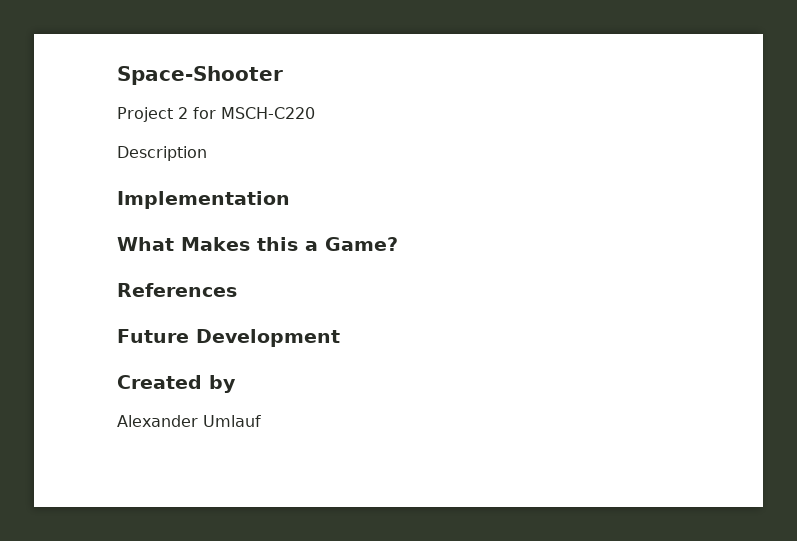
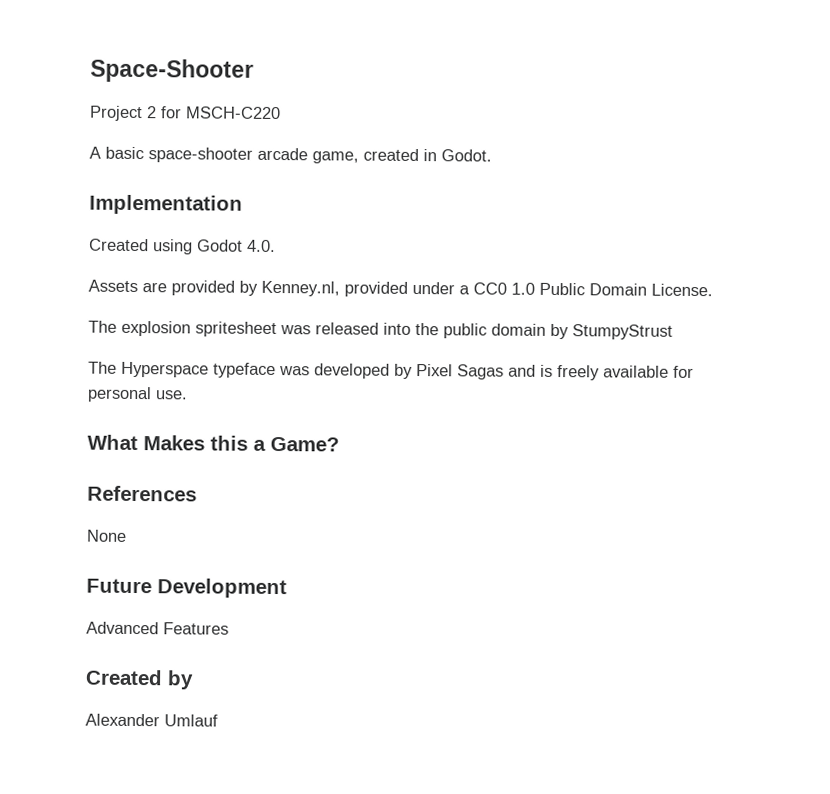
[117,146,207,161] [117,191,290,209] Description // Implementation -> [89,146,492,164] [89,194,243,215] [89,238,276,255] [88,279,713,297] [88,320,673,340] [88,361,694,381] [87,386,188,403] A basic space-shooter arcade game, created in Godot. // Implementation // Created using Godot 4.0. // Assets are provided by Kenney.nl, provided under a CC0 1.0 Public Domain License. // The explosion spritesheet was released into the public domain by StumpyStrust // The Hyperspace typeface was developed by Pixel Sagas and is freely available for personal use.
(237, 290) none -> [86,529,127,542] // None
(340, 338) none -> [86,621,229,635] // Advanced Features

